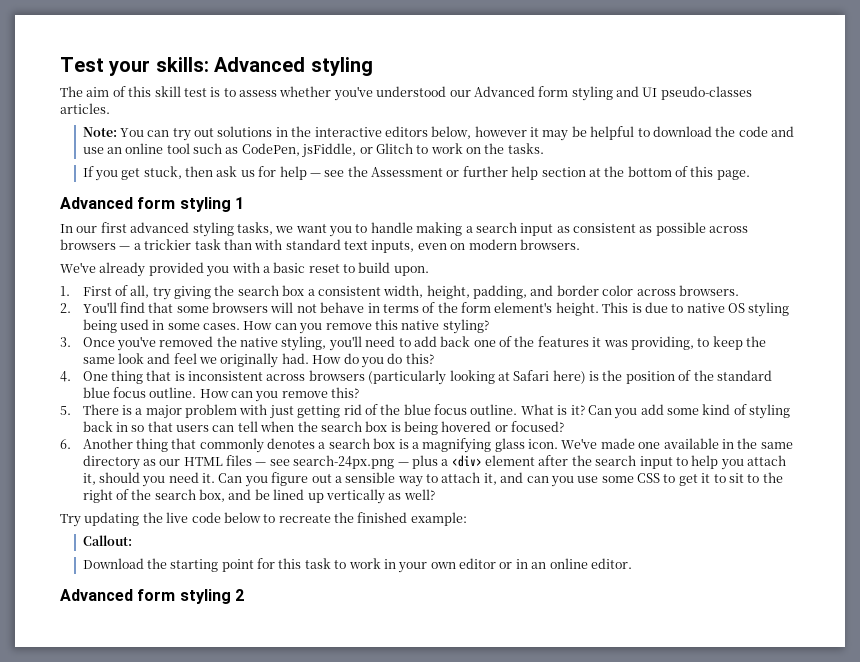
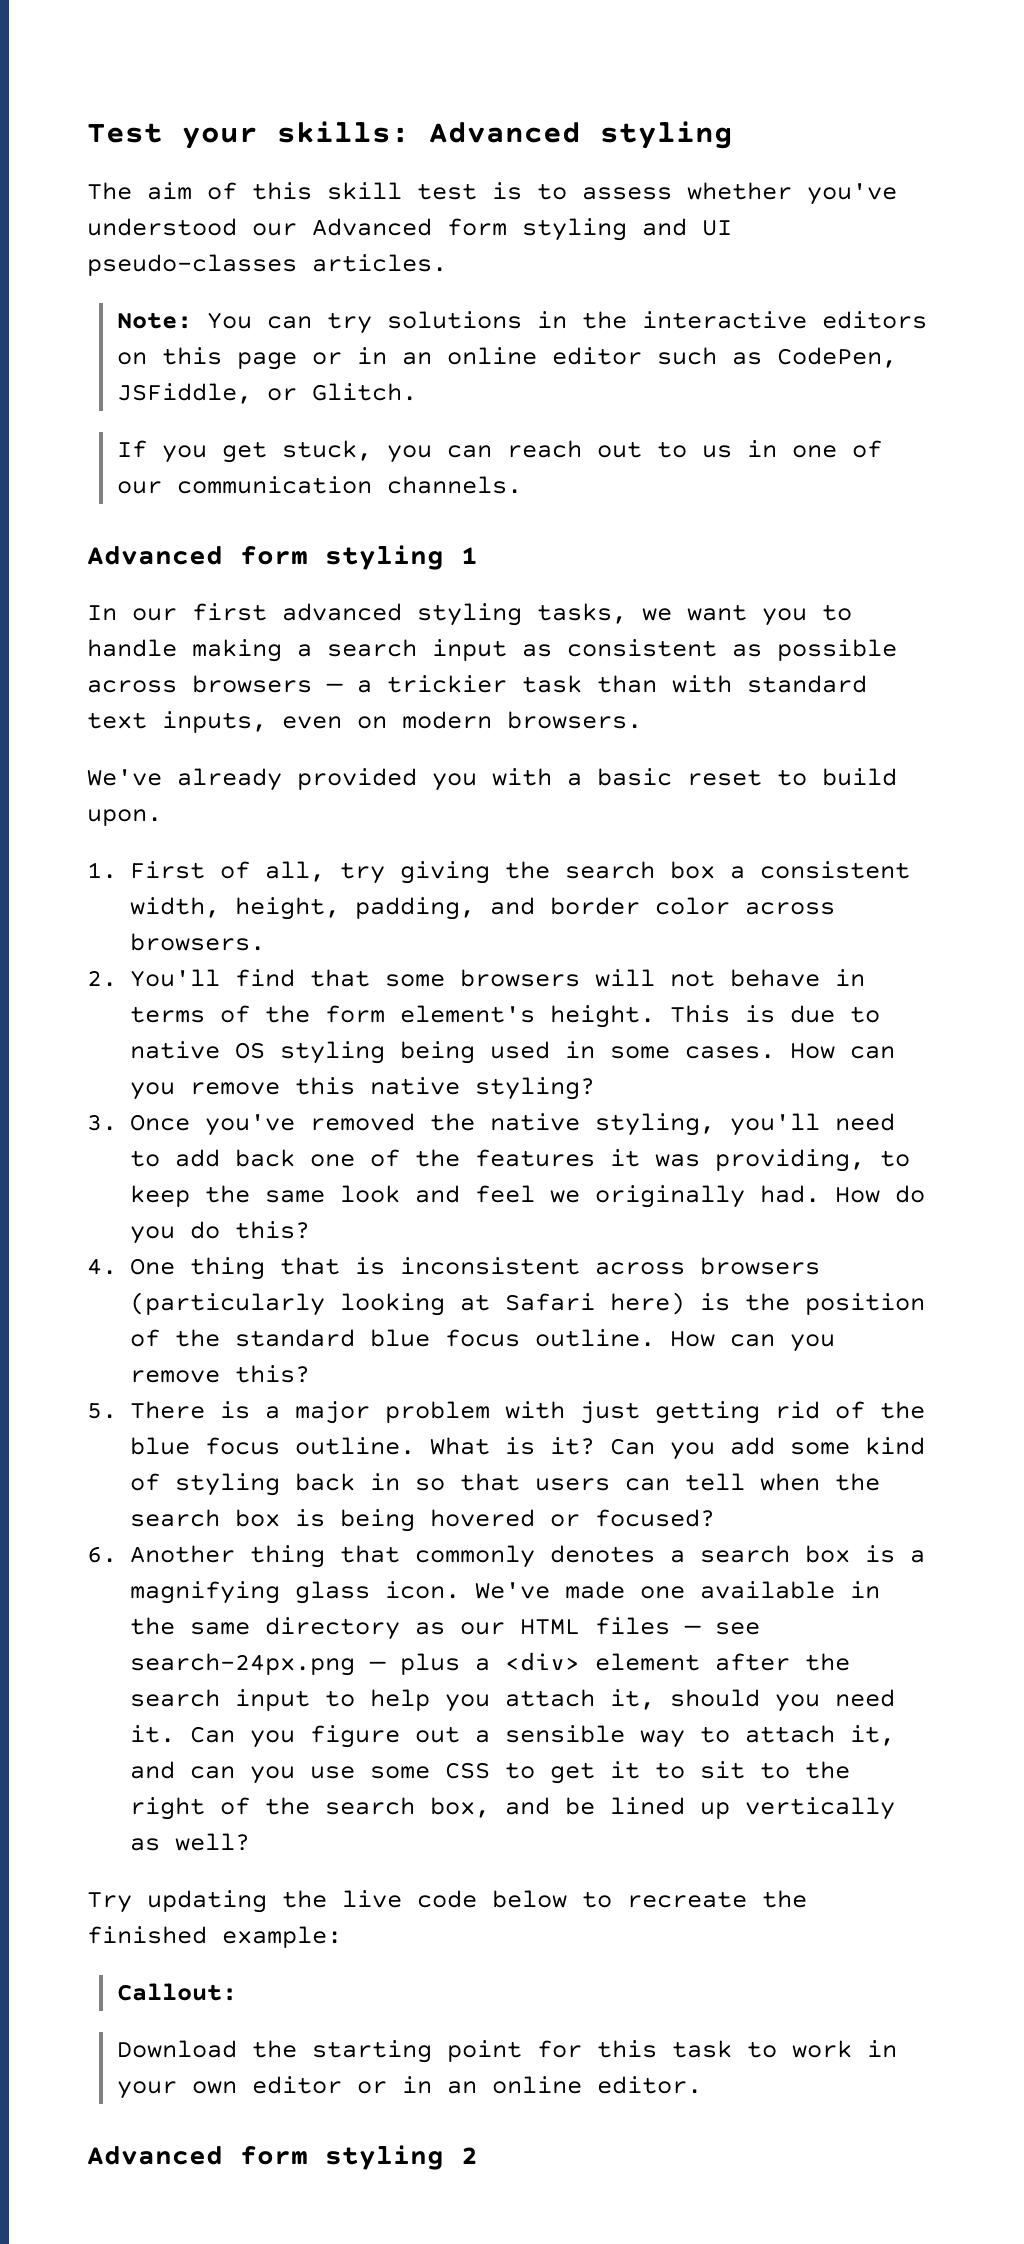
[194,128,215,137] out -> (373, 323) none
[431,126,795,141] [82,143,190,154] below, however it may be helpful to download the code and use an online tool -> [117,347,643,370] on this page or in an online editor
[302,143,544,158] [82,166,750,181] jsFiddle, or Glitch to work on the tasks. // If you get stuck, then ask us for help — see the Assessment or further help section at the bottom of this page. -> [117,383,418,404] [117,440,883,463] [117,476,523,494] JSFiddle, or Glitch. // If you get stuck, you can reach out to us in one of our communication channels.

